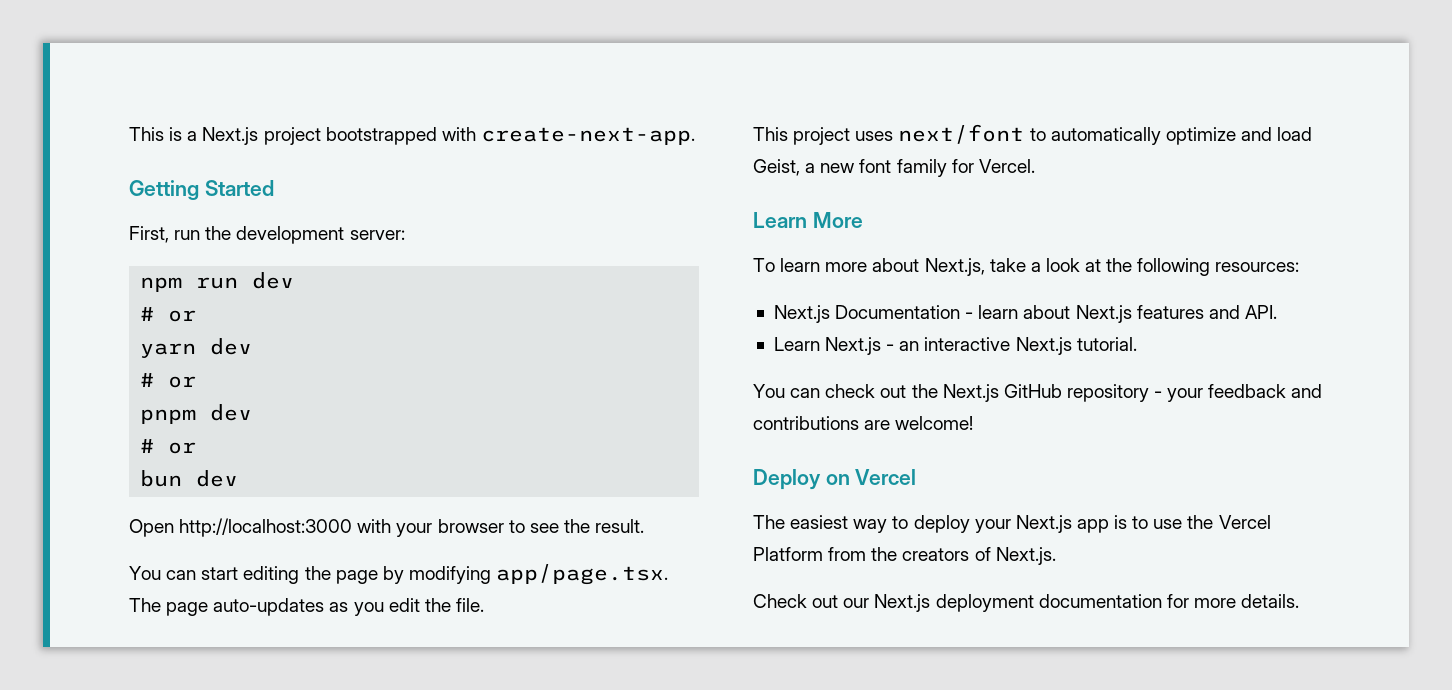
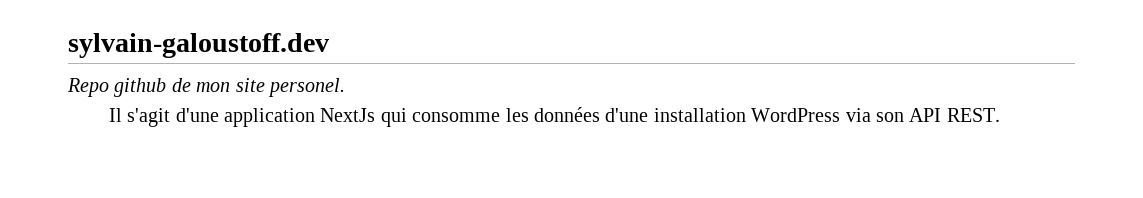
[129,127,695,145] [129,180,274,200] [129,226,405,244] [140,272,295,292] [140,307,197,322] [140,338,253,358] [140,373,197,388] [140,404,253,424] [140,439,197,454] [140,470,239,487] [129,518,645,537] [129,564,669,585] [129,598,484,616] [753,124,1313,145] [753,159,1035,177] [753,212,863,228] [753,258,1300,276] [773,305,1277,323] [773,337,1137,355] [753,384,1323,402] [753,416,974,430] [753,469,917,490] [753,515,1271,533] [753,547,1056,565] [753,594,1300,612] This is a Next.js project bootstrapped with create-next-app. // Getting Started // First, run the development server: // npm run dev // # or // yarn dev // # or // pnpm dev // # or // bun dev // Open http://localhost:3000 with your browser to see the result. // You can start editing the page by modifying app/page.tsx. The page auto-updates as you edit the file. // This project uses next/font to automatically optimize and load Geist, a new font family for Vercel. // Learn More // To learn more about Next.js, take a look at the following resources: // Next.js Documentation - learn about Next.js features and API. // Learn Next.js - an interactive Next.js tutorial. // You can check out the Next.js GitHub repository - your feedback and contributions are welcome! // Deploy on Vercel // The easiest way to deploy your Next.js app is to use the Vercel Platform from the creators of Next.js. // Check out our Next.js deployment documentation for more details. -> [68,33,329,58] [67,78,345,97] [108,107,1000,127] sylvain-galoustoff.dev // Repo github de mon site personel. // Il s'agit d'une application NextJs qui consomme les données d'une installation WordPress via son API REST.

